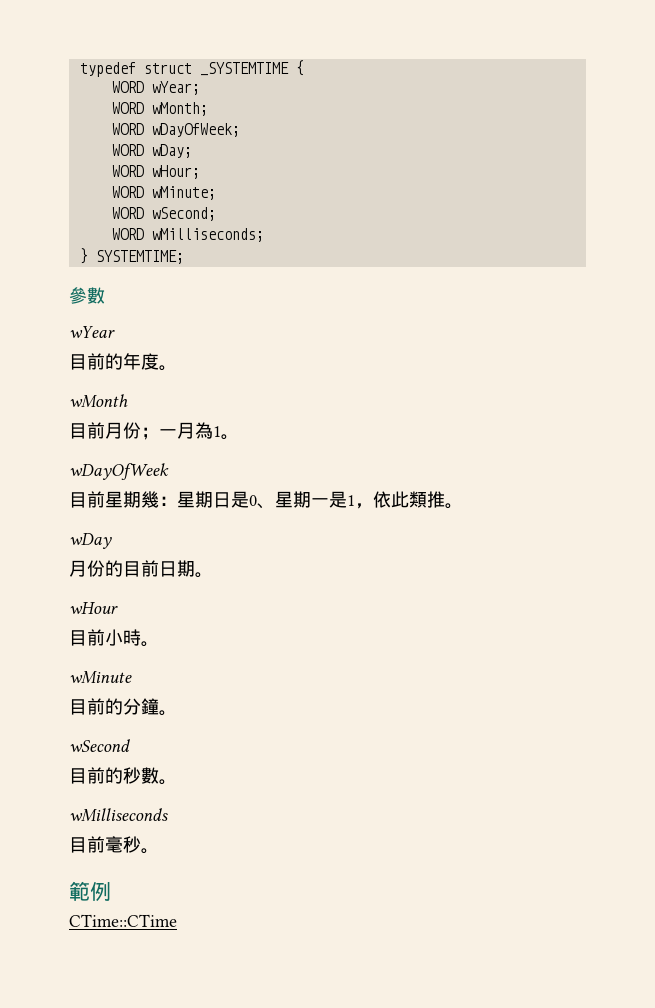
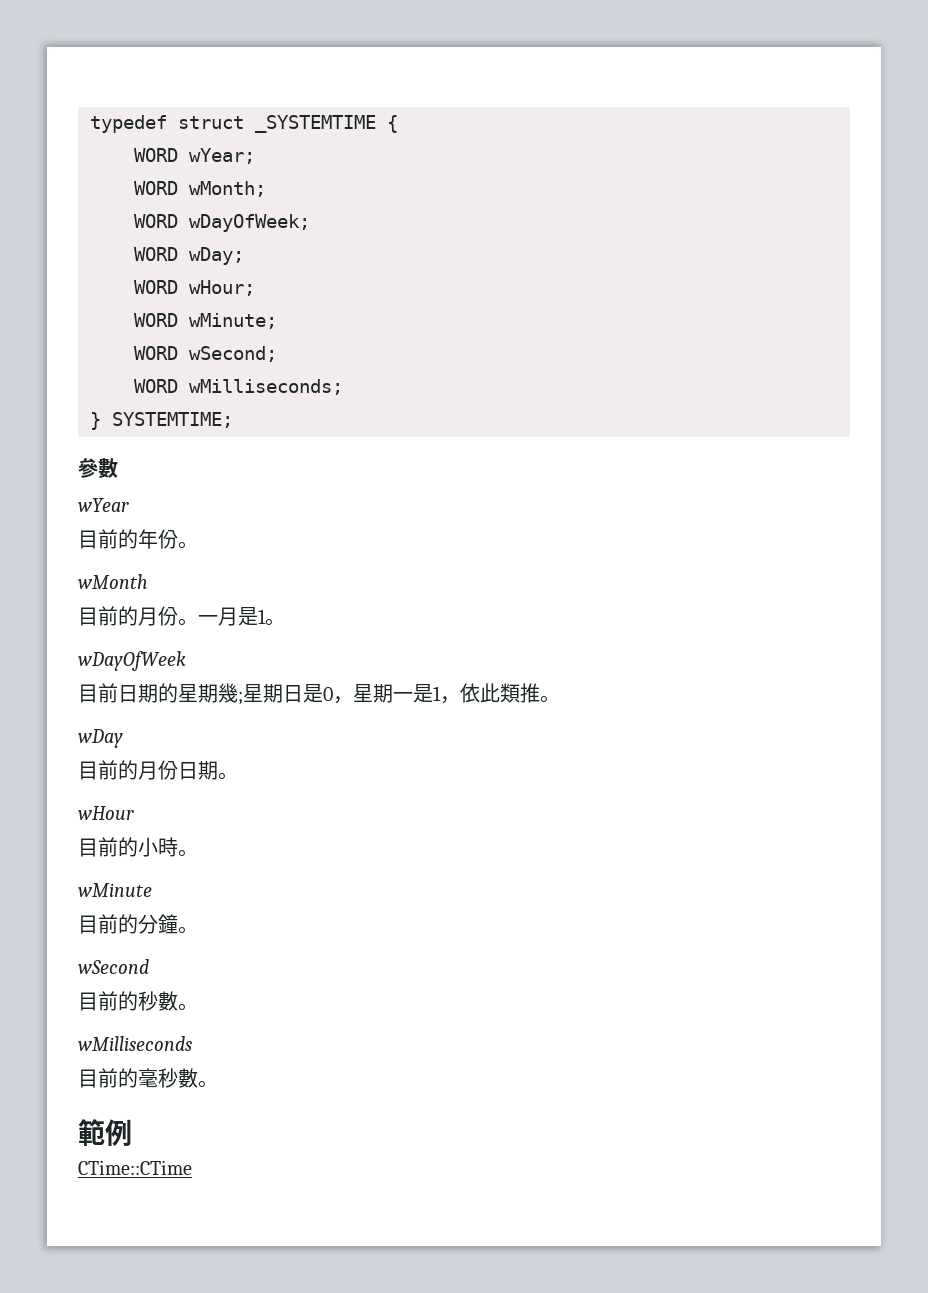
[141,353,159,370] 度 -> [158,529,178,549] 份
[105,422,213,440] 月份；一月為 -> [118,606,258,626] 的月份。一月是
[105,491,177,508] 星期幾： -> [118,683,243,705] 日期的星期幾;
[257,503,275,509] 、 -> [333,696,353,704] ，
[69,560,159,577] 月份的目前 -> [78,760,178,780] 目前的月份
(105, 637) none -> [118,837,138,857] 的
[105,836,141,853] 毫秒 -> [118,1068,198,1088] 的毫秒數

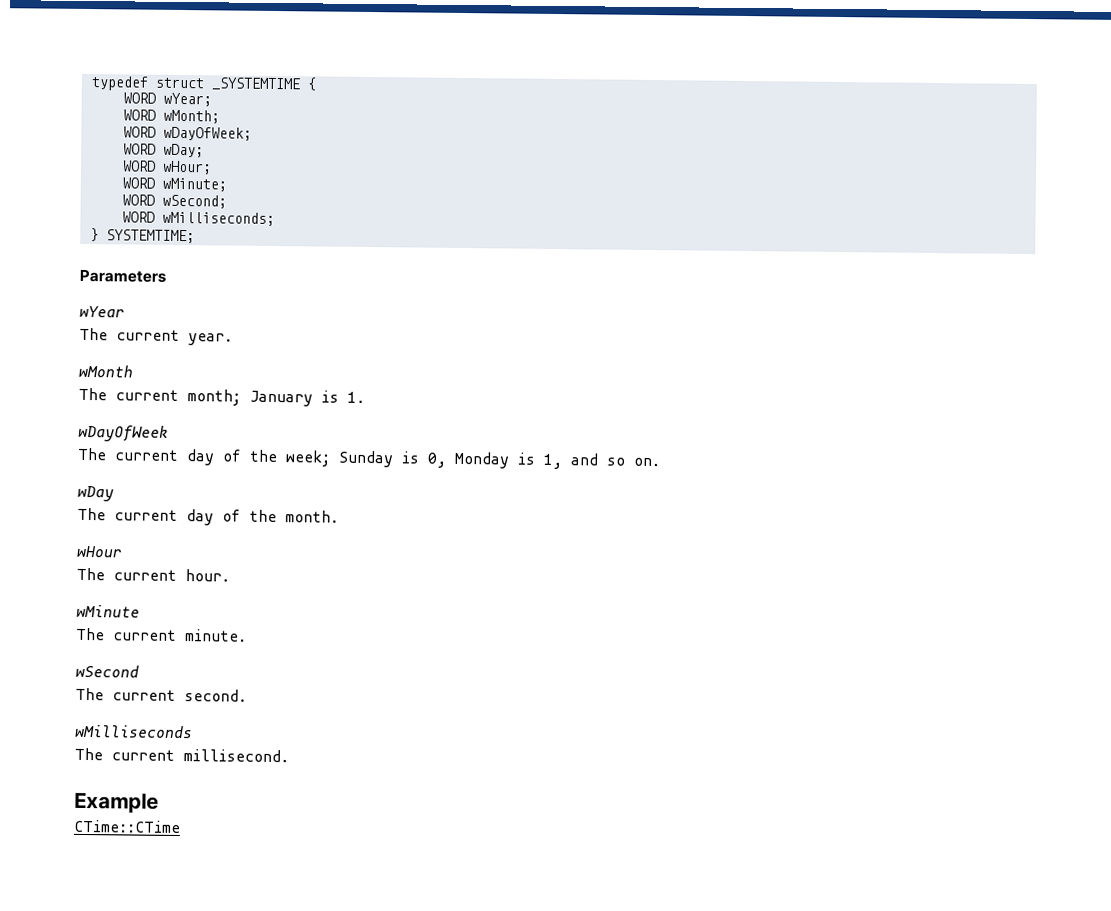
[78,458,118,478] 參數 -> [79,269,166,283] Parameters
[78,529,198,549] [78,574,148,589] [78,606,285,626] [78,651,186,671] [78,683,560,705] [78,729,123,748] [78,760,238,780] [78,806,134,820] [78,837,198,857] [78,883,152,897] [78,914,198,934] [78,959,149,974] [78,991,198,1011] [78,1036,192,1051] [78,1068,218,1088] [78,1119,132,1146] 目前的年份。 // wMonth // 目前的月份。一月是1。 // wDayOfWeek // 目前日期的星期幾;星期日是0，星期一是1，依此類推。 // wDay // 目前的月份日期。 // wHour // 目前的小時。 // wMinute // 目前的分鐘。 // wSecond // 目前的秒數。 // wMilliseconds // 目前的毫秒數。 // 範例 -> [79,327,233,346] [78,364,133,378] [78,387,365,407] [78,424,169,442] [77,447,660,470] [77,485,114,502] [77,507,339,526] [76,545,123,558] [76,567,230,582] [76,604,140,618] [76,627,247,642] [75,664,139,678] [75,687,247,702] [74,724,193,739] [74,747,289,763] [74,792,159,814] The current year. // wMonth // The current month; January is 1. // wDayOfWeek // The current day of the week; Sunday is 0, Monday is 1, and so on. // wDay // The current day of the month. // wHour // The current hour. // wMinute // The current minute. // wSecond // The current second. // wMilliseconds // The current millisecond. // Example

